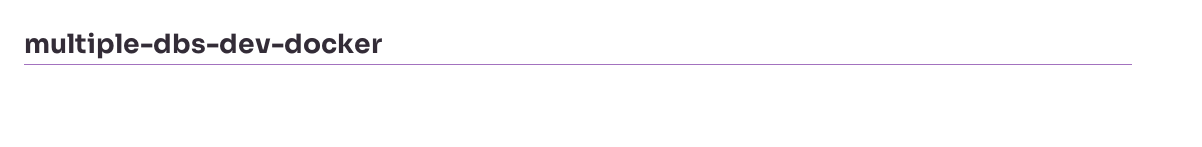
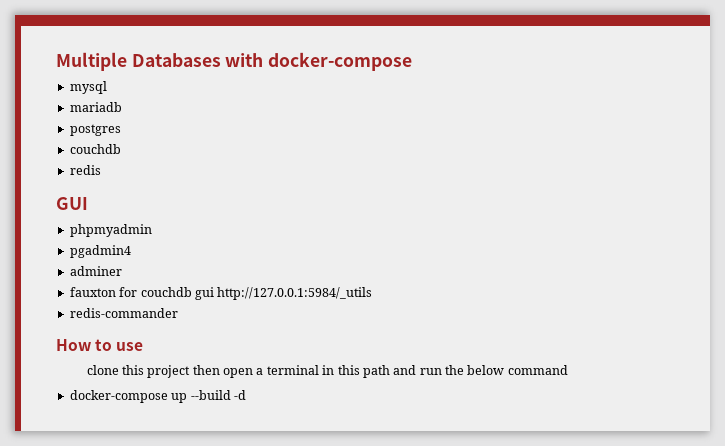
[24,32,382,59] multiple-dbs-dev-docker -> [56,52,413,71] [69,81,107,94] [69,102,122,112] [69,124,121,136] [69,144,121,154] [69,165,101,175] [56,197,88,210] [69,224,152,237] [69,245,131,258] [69,266,122,276] [69,287,373,300] [69,308,178,318] [56,339,144,351] [86,365,568,378] [69,390,246,403] Multiple Databases with docker-compose // mysql // mariadb // postgres // couchdb // redis // GUI // phpmyadmin // pgadmin4 // adminer // fauxton for couchdb gui http://127.0.0.1:5984/_utils // redis-commander // How to use // clone this project then open a terminal in this path and run the below command // docker-compose up --build -d

